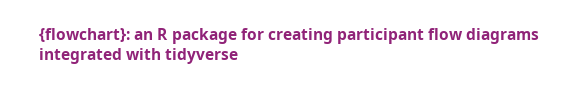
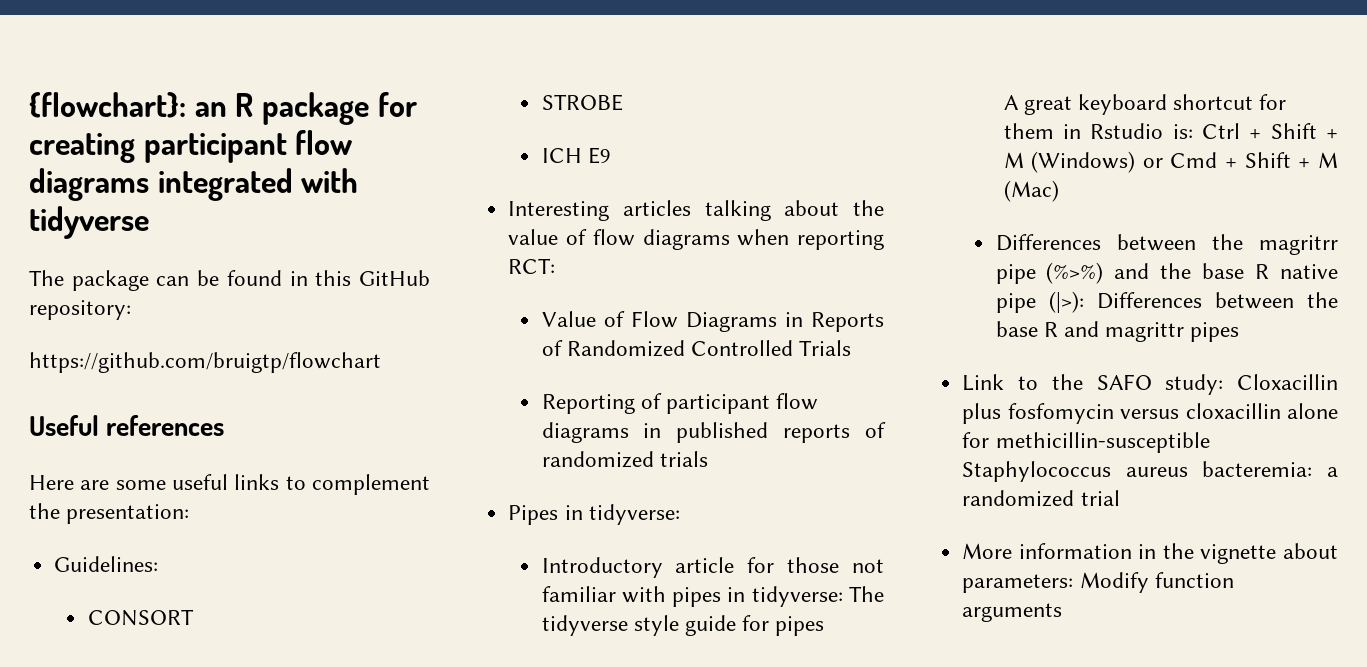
(239, 56) none -> [29,270,430,291] [29,300,131,320] [29,352,381,373] [29,415,225,436] [29,474,430,495] [29,503,190,524] [54,556,159,572] [87,609,194,626] [541,94,623,111] [541,147,611,164] [508,200,884,221] [508,229,884,250] [508,258,556,274] [541,311,884,332] [541,340,852,357] [541,393,819,414] [541,422,886,443] [541,451,708,468] [508,504,680,525] [541,557,884,578] [541,586,884,607] [541,615,825,636] [1003,94,1287,115] [1003,123,1338,139] [1003,151,1338,173] [1003,180,1059,202] [995,234,1338,255] [995,262,1338,284] [995,291,1338,313] [995,321,1240,342] [962,374,1338,395] [962,403,1338,424] [962,432,1210,453] [962,461,1338,482] [962,490,1120,507] [962,543,1338,564] [962,572,1234,593] [962,603,1063,622] // The package can be found in this GitHub repository: // https://github.com/bruigtp/flowchart // Useful references // Here are some useful links to complement the presentation: // Guidelines: // CONSORT // STROBE // ICH E9 // Interesting articles talking about the value of flow diagrams when reporting RCT: // Value of Flow Diagrams in Reports of Randomized Controlled Trials // Reporting of participant flow diagrams in published reports of randomized trials // Pipes in tidyverse: // Introductory article for those not familiar with pipes in tidyverse: The tidyverse style guide for pipes // A great keyboard shortcut for them in Rstudio is: Ctrl + Shift + M (Windows) or Cmd + Shift + M (Mac) // Differences between the magritrr pipe (%>%) and the base R native pipe (|>): Differences between the base R and magrittr pipes // Link to the SAFO study: Cloxacillin plus fosfomycin versus cloxacillin alone for methicillin-susceptible Staphylococcus aureus bacteremia: a randomized trial // More information in the vignette about parameters: Modify function arguments

